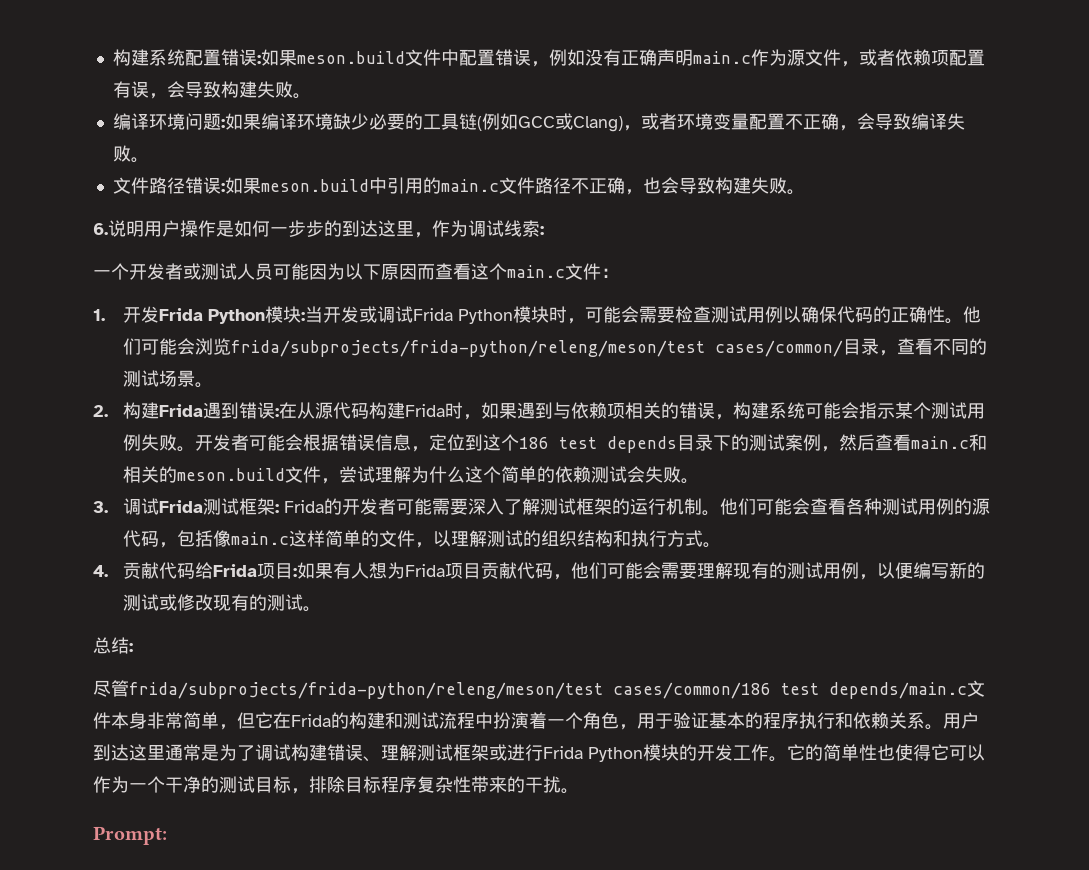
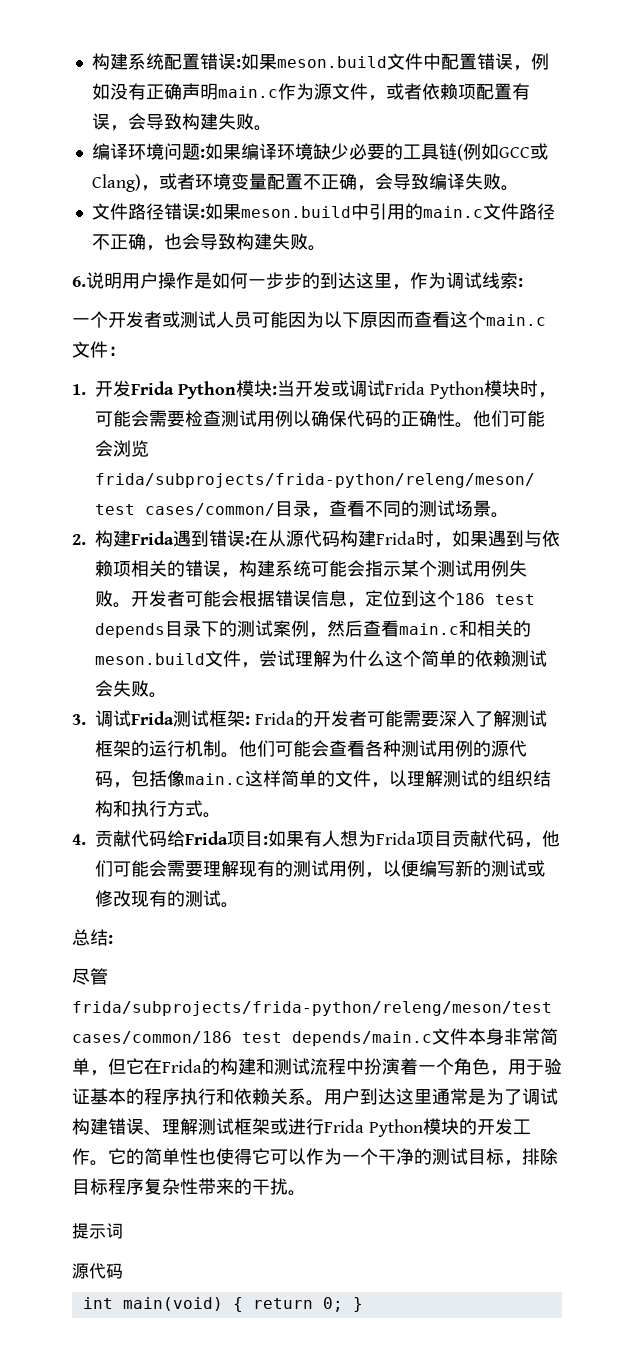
[93,826,167,845] Prompt: -> [72,1223,123,1239] [72,1263,123,1279] [82,1297,363,1312] 提示词 // 源代码 // int main(void) { return 0; }

